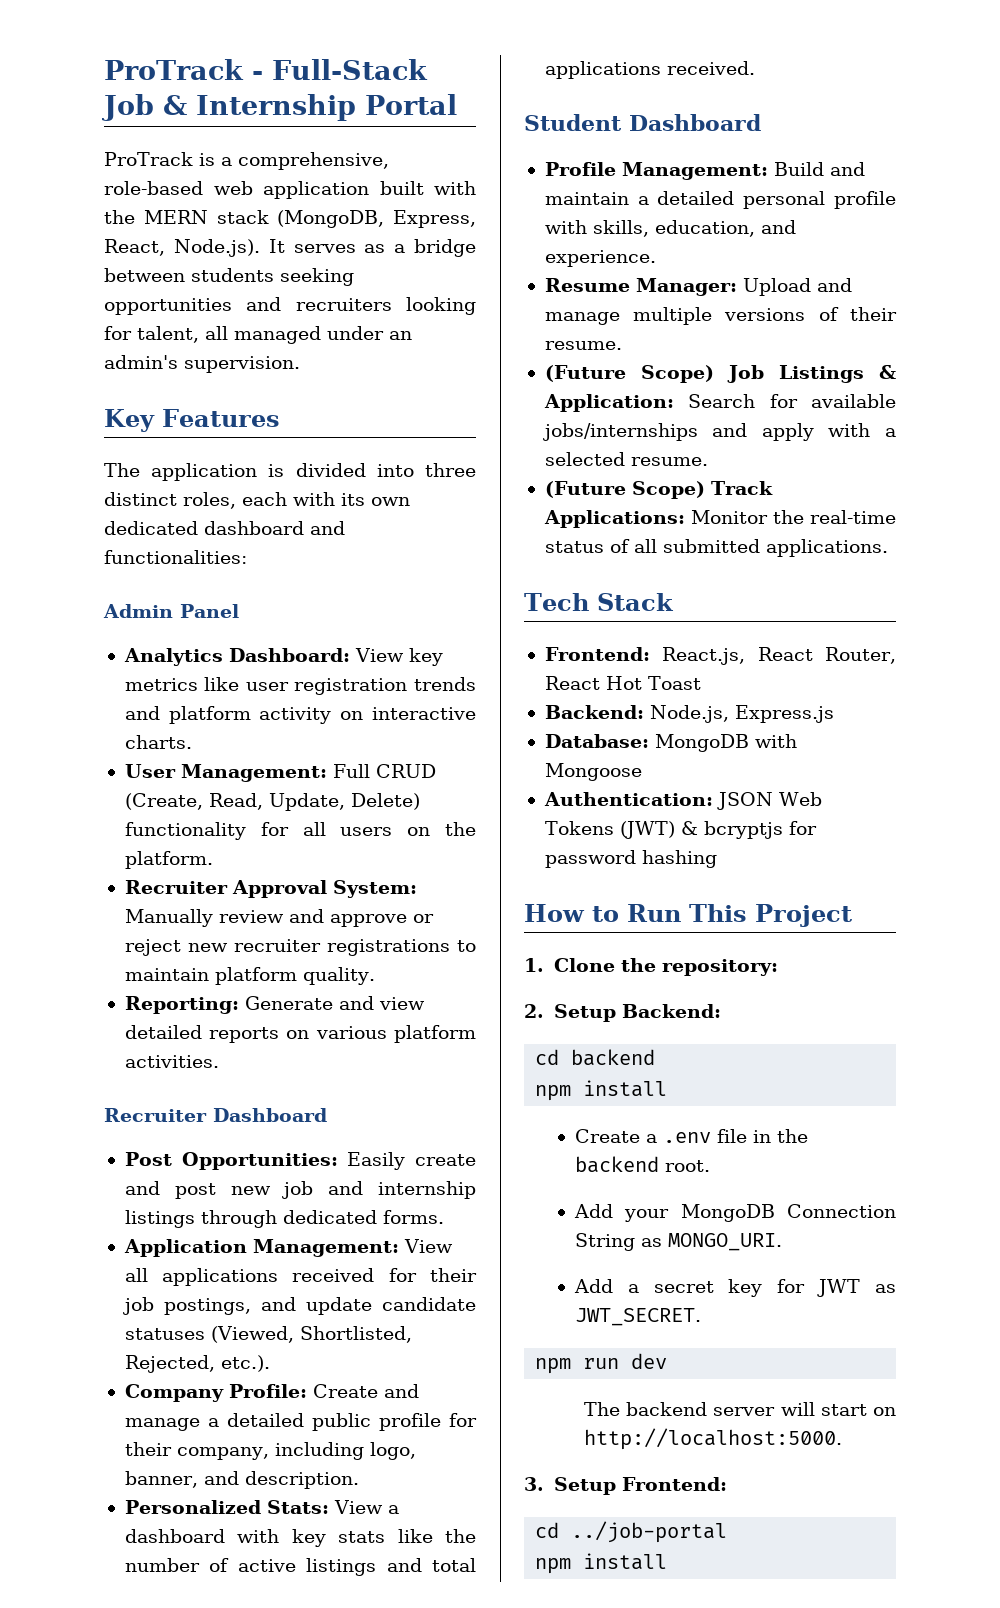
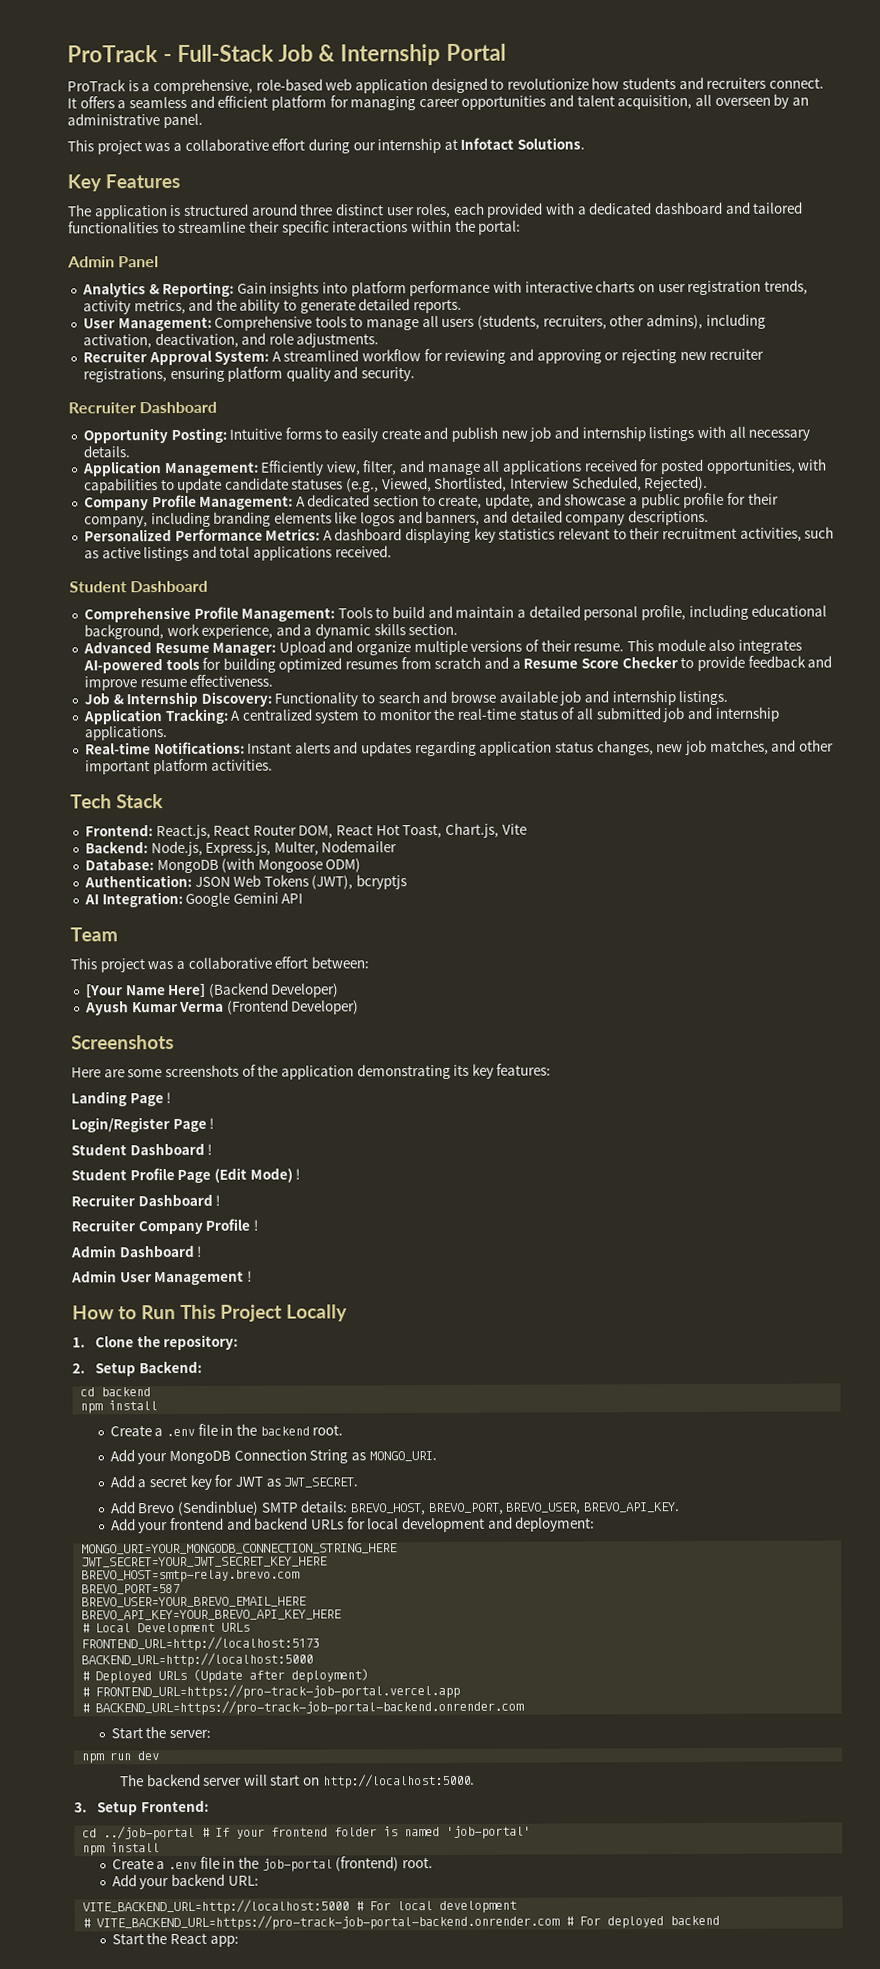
[379,181,476,195] [104,210,476,228] [104,239,476,257] [104,268,354,286] [104,297,476,315] [104,326,412,344] [104,355,300,373] built with the MERN stack (MongoDB, Express, React, Node.js). It serves as a bridge between students seeking opportunities and recruiters looking for talent, all managed under an admin's supervision. -> [430,76,825,94] [67,93,809,111] [67,113,203,129] [67,137,586,155] designed to revolutionize how students and recruiters connect. It offers a seamless and efficient platform for managing career opportunities and talent acquisition, all overseen by an administrative panel. // This project was a collaborative effort during our internship at Infotact Solutions.
[295,463,414,477] divided into -> [183,203,298,216] structured around
(177, 499) none -> [386,207,415,216] user
[293,492,410,506] [104,521,345,535] [104,550,247,564] [103,604,239,618] [123,648,443,666] [124,677,476,695] [124,706,476,724] [124,735,192,749] [124,764,436,782] [124,793,420,811] [124,822,476,840] [124,851,213,869] [124,880,417,898] [124,909,434,927] [124,939,476,956] [124,967,375,985] [124,996,425,1014] [124,1025,476,1043] [124,1055,219,1068] [104,1108,327,1122] [124,1152,406,1170] with its own dedicated dashboard and functionalities: // Admin Panel // Analytics Dashboard: View key metrics like user registration trends and platform activity on interactive charts. // User Management: Full CRUD (Create, Read, Update, Delete) functionality for all users on the platform. // Recruiter Approval System: Manually review and approve or reject new recruiter registrations to maintain platform quality. // Reporting: Generate and view detailed reports on various platform activities. // Recruiter Dashboard // Post Opportunities: Easily -> [486,201,804,218] [68,219,522,236] [67,256,160,268] [81,279,808,298] [82,298,463,315] [82,313,766,332] [82,332,380,349] [82,348,765,366] [82,366,416,383] [68,401,218,414] [82,427,379,444] provided with a dedicated dashboard and tailored functionalities to streamline their specific interactions within the portal: // Admin Panel // Analytics & Reporting: Gain insights into platform performance with interactive charts on user registration trends, activity metrics, and the ability to generate detailed reports. // User Management: Comprehensive tools to manage all users (students, recruiters, other admins), including activation, deactivation, and role adjustments. // Recruiter Approval System: A streamlined workflow for reviewing and approving or rejecting new recruiter registrations, ensuring platform quality and security. // Recruiter Dashboard // Opportunity Posting: Intuitive forms to easily
[174,1183,216,1199] post -> [451,426,499,442] publish
[200,1210,444,1228] [123,1239,453,1257] [124,1268,477,1286] [122,1297,476,1315] [124,1326,412,1343] [124,1355,270,1373] [124,1384,419,1402] [124,1413,304,1431] through dedicated forms. // Application Management: View all applications received for their job postings, and update candidate statuses (Viewed, Shortlisted, Rejected, etc.). // Company Profile: Create and manage a detailed -> [696,425,811,441] [82,445,130,458] [81,458,828,477] [83,475,709,494] [83,493,638,511] with all necessary details. // Application Management: Efficiently view, filter, and manage all applications received for posted opportunities, with capabilities to update candidate statuses (e.g., Viewed, Shortlisted, Interview Scheduled, Rejected). // Company Profile Management: A dedicated section to create, update, and showcase a
[369,1442,416,1460] [124,1471,359,1489] [124,1500,399,1514] [124,1529,477,1547] [124,1558,230,1572] logo, banner, and description. // Personalized Stats: View a dashboard with key stats like the number of -> [213,509,709,527] [83,526,835,544] [83,550,99,559] branding elements like logos and banners, and detailed company descriptions. // Personalized Performance Metrics: A dashboard displaying key statistics relevant to their recruitment activities, such as
[544,162,824,180] Profile Management: Build -> [83,606,426,623] Comprehensive Profile Management: Tools to build
[834,191,896,209] [544,220,796,237] [544,250,656,267] profile with skills, education, and experience. // -> [640,604,828,621] [83,623,459,640] [82,641,152,654] profile, including educational background, work experience, and a dynamic skills section. // Advanced
[544,312,620,325] manage -> [356,641,412,656] organize
[544,365,896,383] [543,394,896,412] [542,423,896,441] [544,452,708,466] [544,481,773,499] [543,510,768,528] // (Future Scope) Job Listings & Application: Search for available jobs/internships and apply with a selected resume. // (Future Scope) Track Applications: Monitor -> [626,638,802,654] [82,655,833,674] [83,674,274,691] [83,690,729,708] [82,708,432,725] This module also integrates AI-powered tools for building optimized resumes from scratch and a Resume Score Checker to provide feedback and improve resume effectiveness. // Job & Internship Discovery: Functionality to search and browse available job and internship listings. // Application Tracking: A centralized system to monitor
[765,539,888,557] applications. -> [662,706,779,723] [84,726,168,741] [84,739,834,757] [84,758,274,775] job and internship applications. // Real-time Notifications: Instant alerts and updates regarding application status changes, new job matches, and other important platform activities.
[825,647,897,664] [544,676,701,690] Router, React Hot Toast -> [252,822,527,839] Router DOM, React Hot Toast, Chart.js, Vite
[734,705,834,723] Express.js -> [205,840,398,856] Express.js, Multer, Nodemailer
[754,734,797,748] with -> [221,857,256,873] (with
(642, 772) none -> [325,858,362,873] ODM)
[619,821,698,839] (JWT) & -> [311,875,354,890] (JWT),
[788,821,817,835] [544,850,717,868] for password hashing -> [83,891,304,908] [70,927,118,942] [70,956,369,973] [84,982,340,999] [84,999,360,1016] [71,1035,174,1050] [71,1063,552,1080] [71,1091,172,1107] [71,1117,215,1133] [71,1142,213,1156] [71,1167,301,1184] [71,1193,221,1207] [71,1218,258,1235] [70,1244,203,1258] [71,1270,252,1286] // AI Integration: Google Gemini API // Team // This project was a collaborative effort between: // [Your Name Here] (Backend Developer) // Ayush Kumar Verma (Frontend Developer) // Screenshots // Here are some screenshots of the application demonstrating its key features: // Landing Page ! // Login/Register Page ! // Student Dashboard ! // Student Profile Page (Edit Mode) ! // Recruiter Dashboard ! // Recruiter Company Profile ! // Admin Dashboard ! // Admin User Management !
(852, 915) none -> [286,1304,348,1322] Locally
(701, 1317) none -> [109,1500,680,1517] [110,1516,596,1534] [81,1543,399,1555] [81,1556,329,1568] [81,1569,301,1583] [81,1584,181,1595] [81,1596,308,1608] [81,1609,343,1621] [81,1622,251,1636] [81,1636,321,1652] [81,1652,314,1668] [81,1668,370,1684] [81,1683,461,1700] [81,1699,525,1716] [110,1726,212,1739] // Add Brevo (Sendinblue) SMTP details: BREVO_HOST, BREVO_PORT, BREVO_USER, BREVO_API_KEY. // Add your frontend and backend URLs for local development and deployment: // MONGO_URI=YOUR_MONGODB_CONNECTION_STRING_HERE // JWT_SECRET=YOUR_JWT_SECRET_KEY_HERE // BREVO_HOST=smtp-relay.brevo.com // BREVO_PORT=587 // BREVO_USER=YOUR_BREVO_EMAIL_HERE // BREVO_API_KEY=YOUR_BREVO_API_KEY_HERE // # Local Development URLs // FRONTEND_URL=http://localhost:5173 // BACKEND_URL=http://localhost:5000 // # Deployed URLs (Update after deployment) // # FRONTEND_URL=https://pro-track-job-portal.vercel.app // # BACKEND_URL=https://pro-track-job-portal-backend.onrender.com // Start the server:
[535,1553,668,1574] // npm install -> [201,1825,532,1839] [82,1842,161,1856] [111,1856,433,1872] [111,1873,259,1890] [82,1899,518,1915] [82,1914,721,1931] [111,1932,239,1947] # If your frontend folder is named 'job-portal' // npm install // Create a .env file in the job-portal (frontend) root. // Add your backend URL: // VITE_BACKEND_URL=http://localhost:5000 # For local development // # VITE_BACKEND_URL=https://pro-track-job-portal-backend.onrender.com # For deployed backend // Start the React app:

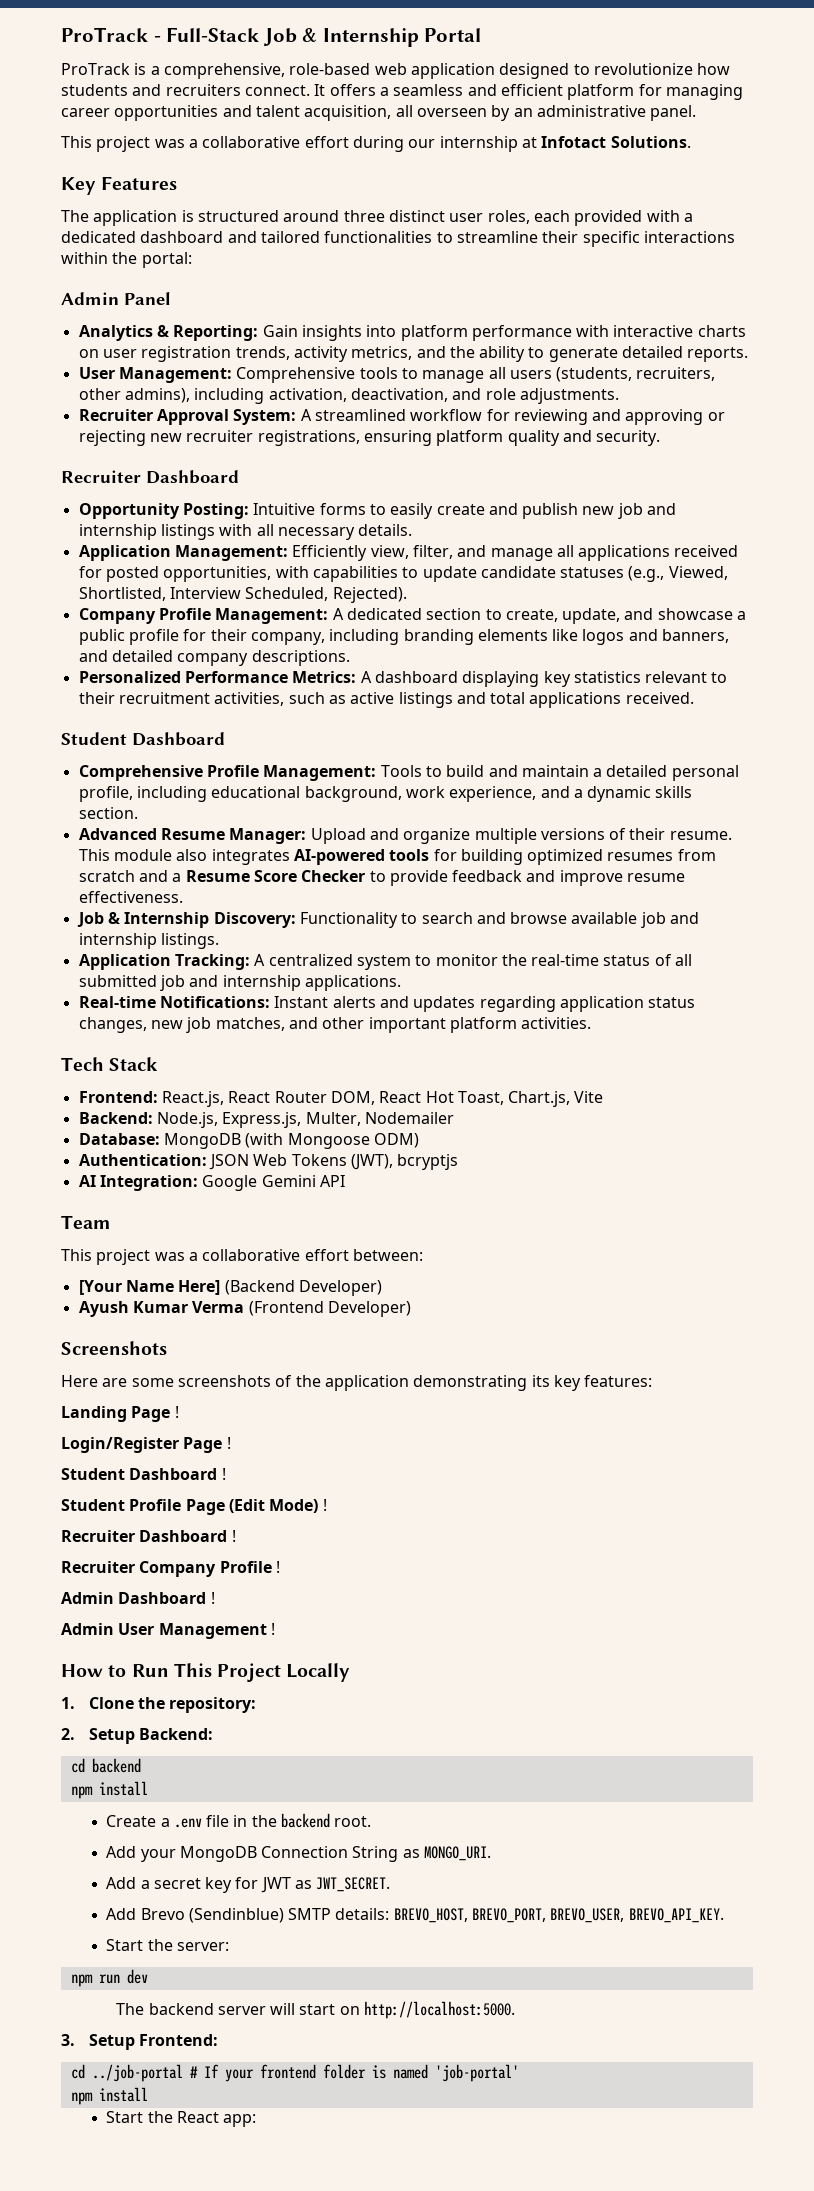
[110,1516,596,1534] [81,1543,399,1555] [81,1556,329,1568] [81,1569,301,1583] [81,1584,181,1595] [81,1596,308,1608] [81,1609,343,1621] [81,1622,251,1636] [81,1636,321,1652] [81,1652,314,1668] [81,1668,370,1684] [81,1683,461,1700] [81,1699,525,1716] // Add your frontend and backend URLs for local development and deployment: // MONGO_URI=YOUR_MONGODB_CONNECTION_STRING_HERE // JWT_SECRET=YOUR_JWT_SECRET_KEY_HERE // BREVO_HOST=smtp-relay.brevo.com // BREVO_PORT=587 // BREVO_USER=YOUR_BREVO_EMAIL_HERE // BREVO_API_KEY=YOUR_BREVO_API_KEY_HERE // # Local Development URLs // FRONTEND_URL=http://localhost:5173 // BACKEND_URL=http://localhost:5000 // # Deployed URLs (Update after deployment) // # FRONTEND_URL=https://pro-track-job-portal.vercel.app // # BACKEND_URL=https://pro-track-job-portal-backend.onrender.com -> (724, 1915) none
[111,1856,433,1872] [111,1873,259,1890] [82,1899,518,1915] [82,1914,721,1931] // Create a .env file in the job-portal (frontend) root. // Add your backend URL: // VITE_BACKEND_URL=http://localhost:5000 # For local development // # VITE_BACKEND_URL=https://pro-track-job-portal-backend.onrender.com # For deployed backend -> (148, 2094) none

